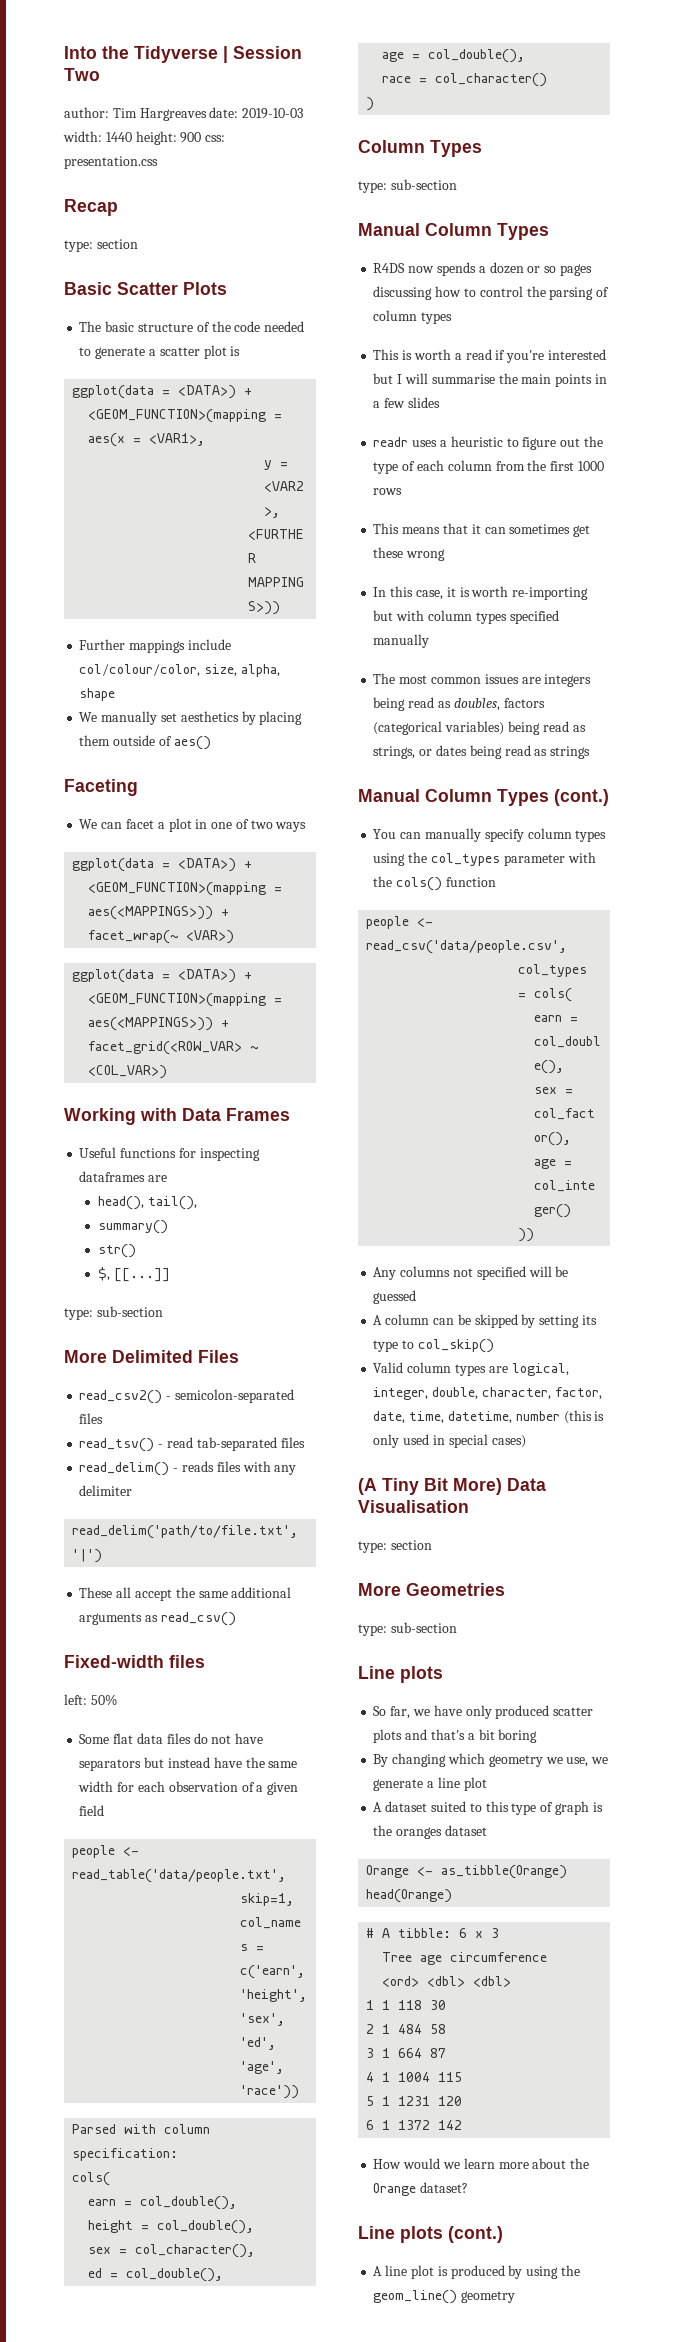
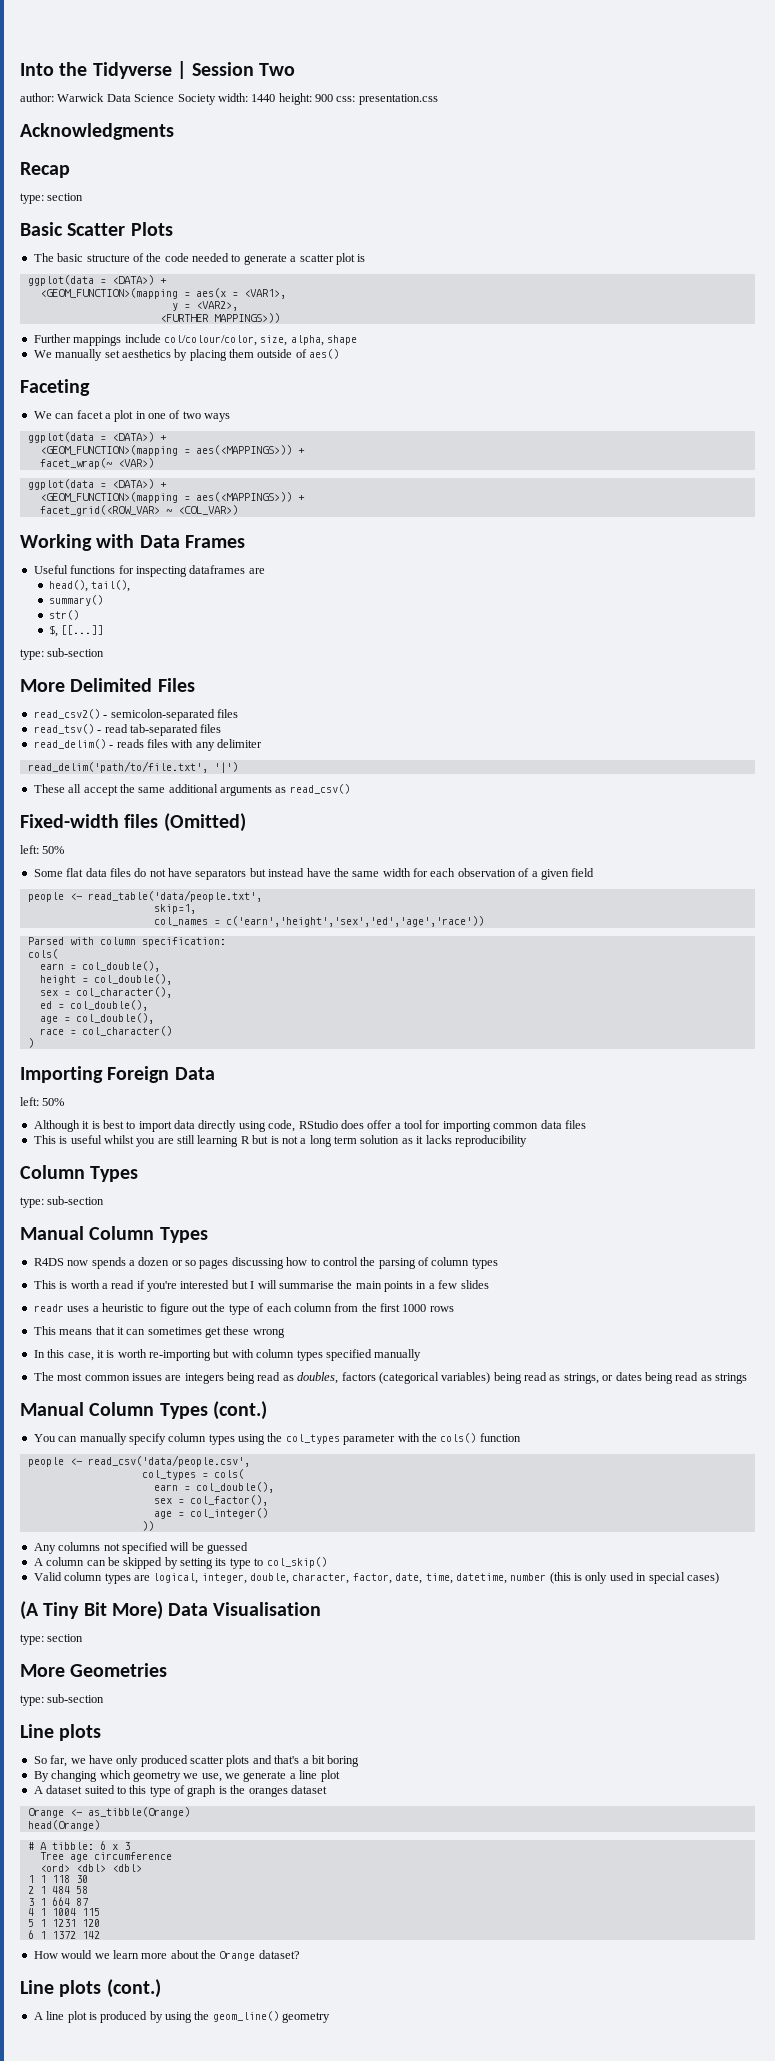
[112,107,304,121] Tim Hargreaves date: 2019-10-03 -> [57,93,216,105] Warwick Data Science Society
(158, 162) none -> [20,123,174,140] // Acknowledgments
(205, 1661) none -> [163,813,246,832] (Omitted)
(375, 104) none -> [20,1066,215,1083] [20,1097,65,1106] [33,1120,586,1132] [33,1135,527,1147] // Importing Foreign Data // left: 50% // Although it is best to import data directly using code, RStudio does offer a tool for importing common data files // This is useful whilst you are still learning R but is not a long term solution as it lacks reproducibility

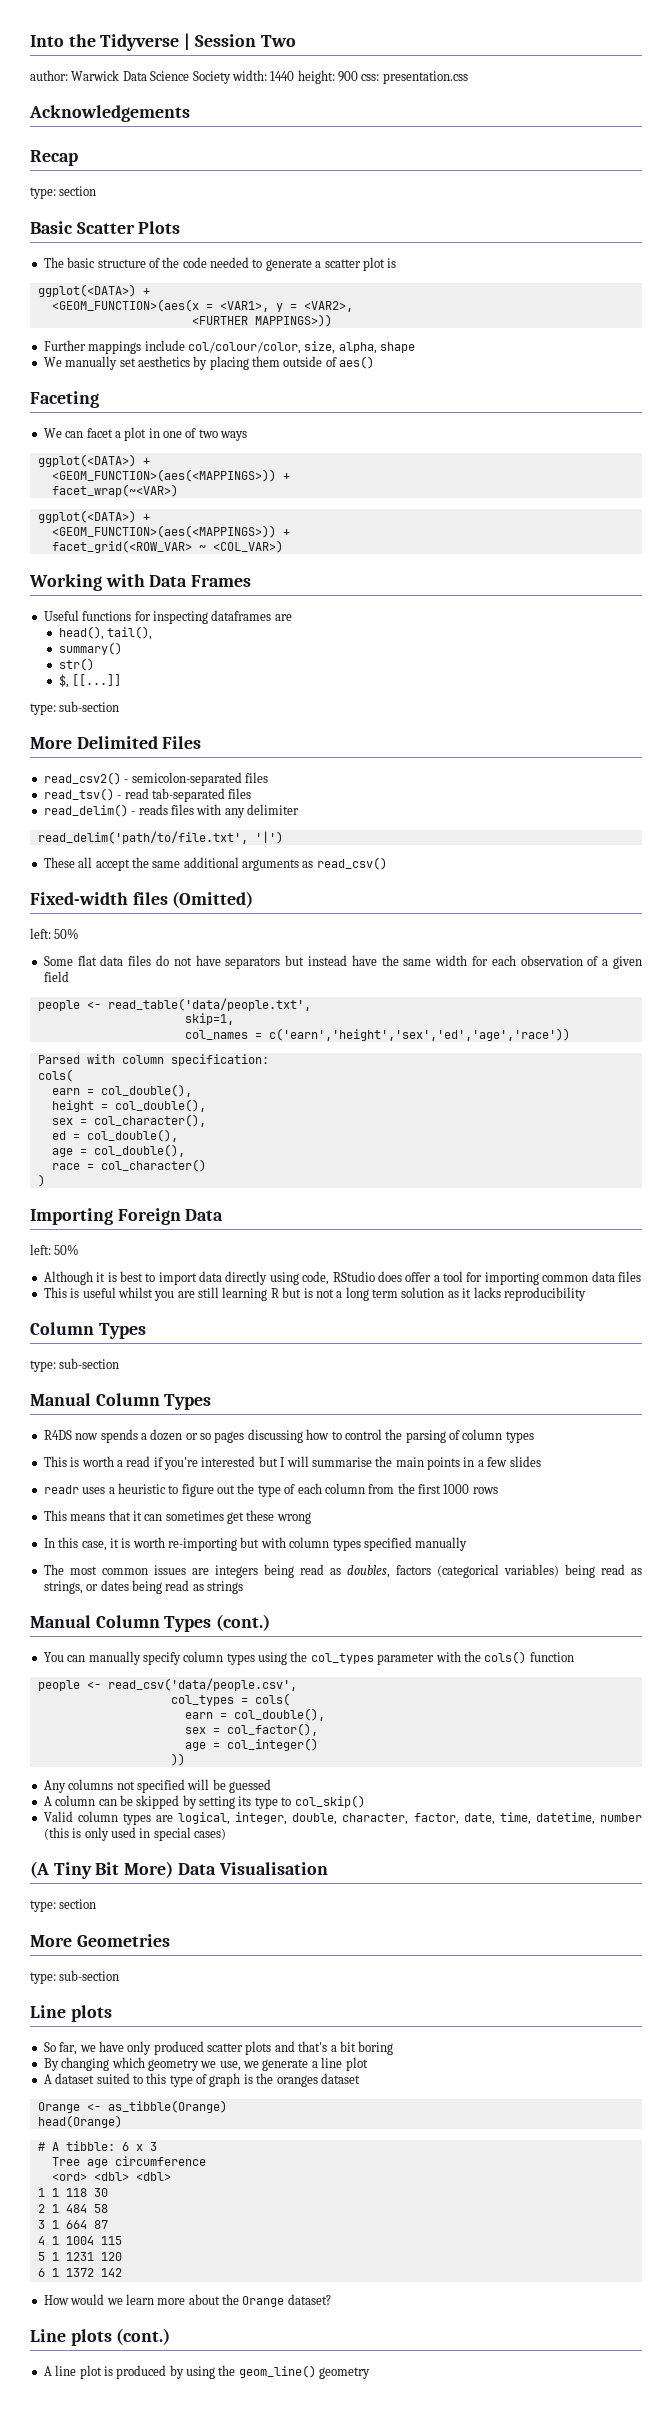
[20,123,174,140] Acknowledgments -> [29,105,190,122] Acknowledgements
[27,275,167,286] [39,288,226,299] ggplot(data = <DATA>) + // <GEOM_FUNCTION>(mapping = aes(x -> [37,284,150,297] [51,299,199,312] ggplot(<DATA>) + // <GEOM_FUNCTION>(aes(x
(286, 294) // -> (269, 306) none
[27,432,167,443] [39,445,305,456] [39,458,154,469] [27,479,167,490] [39,492,292,503] ggplot(data = <DATA>) + // <GEOM_FUNCTION>(mapping = aes(<MAPPINGS>)) + // facet_wrap(~ <VAR>) // ggplot(data = <DATA>) + // <GEOM_FUNCTION>(mapping = aes(<MAPPINGS>)) -> [37,454,150,467] [51,469,290,482] [51,484,178,497] [37,510,150,523] [51,525,276,538] ggplot(<DATA>) + // <GEOM_FUNCTION>(aes(<MAPPINGS>)) + // facet_wrap(~<VAR>) // ggplot(<DATA>) + // <GEOM_FUNCTION>(aes(<MAPPINGS>))

